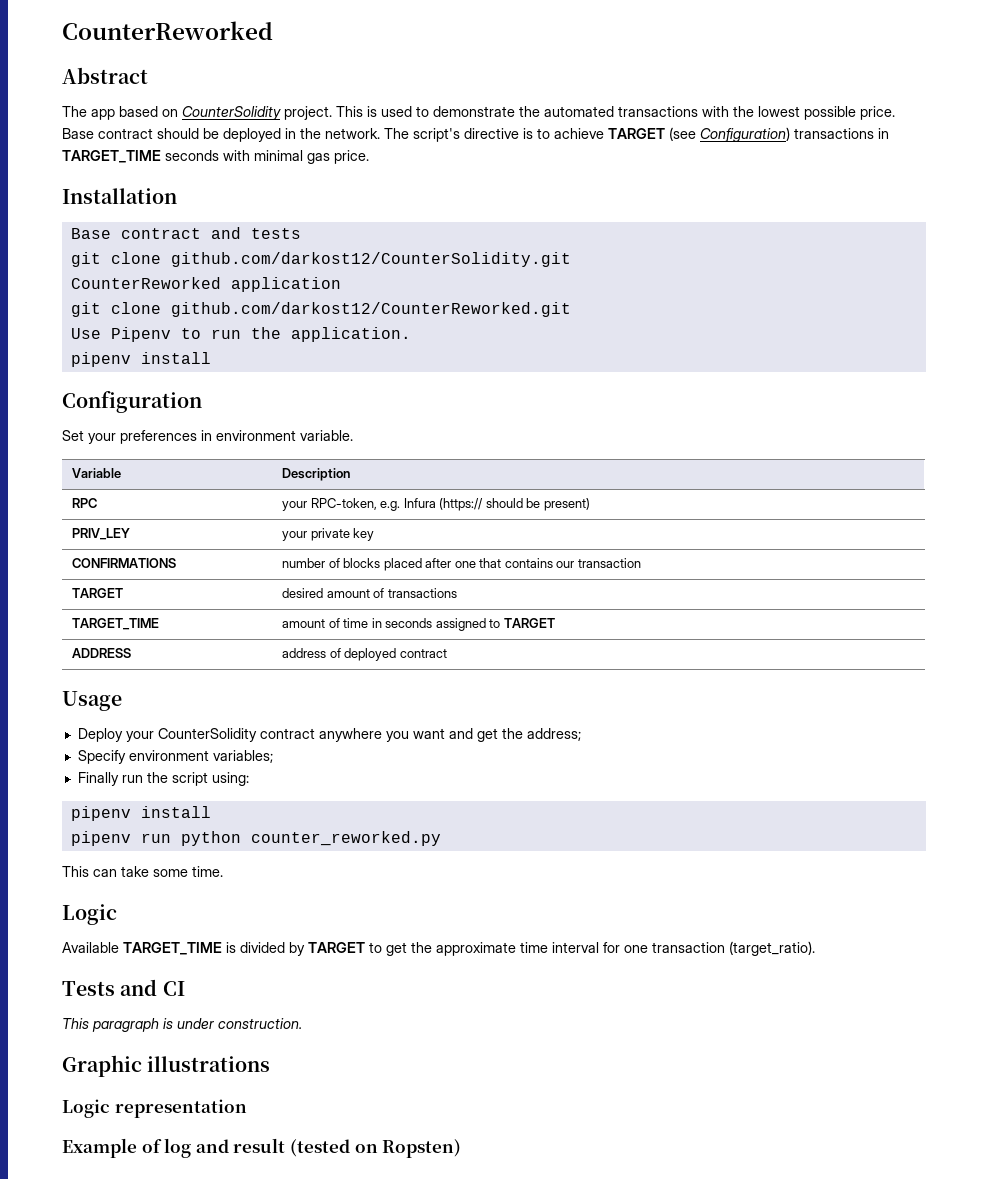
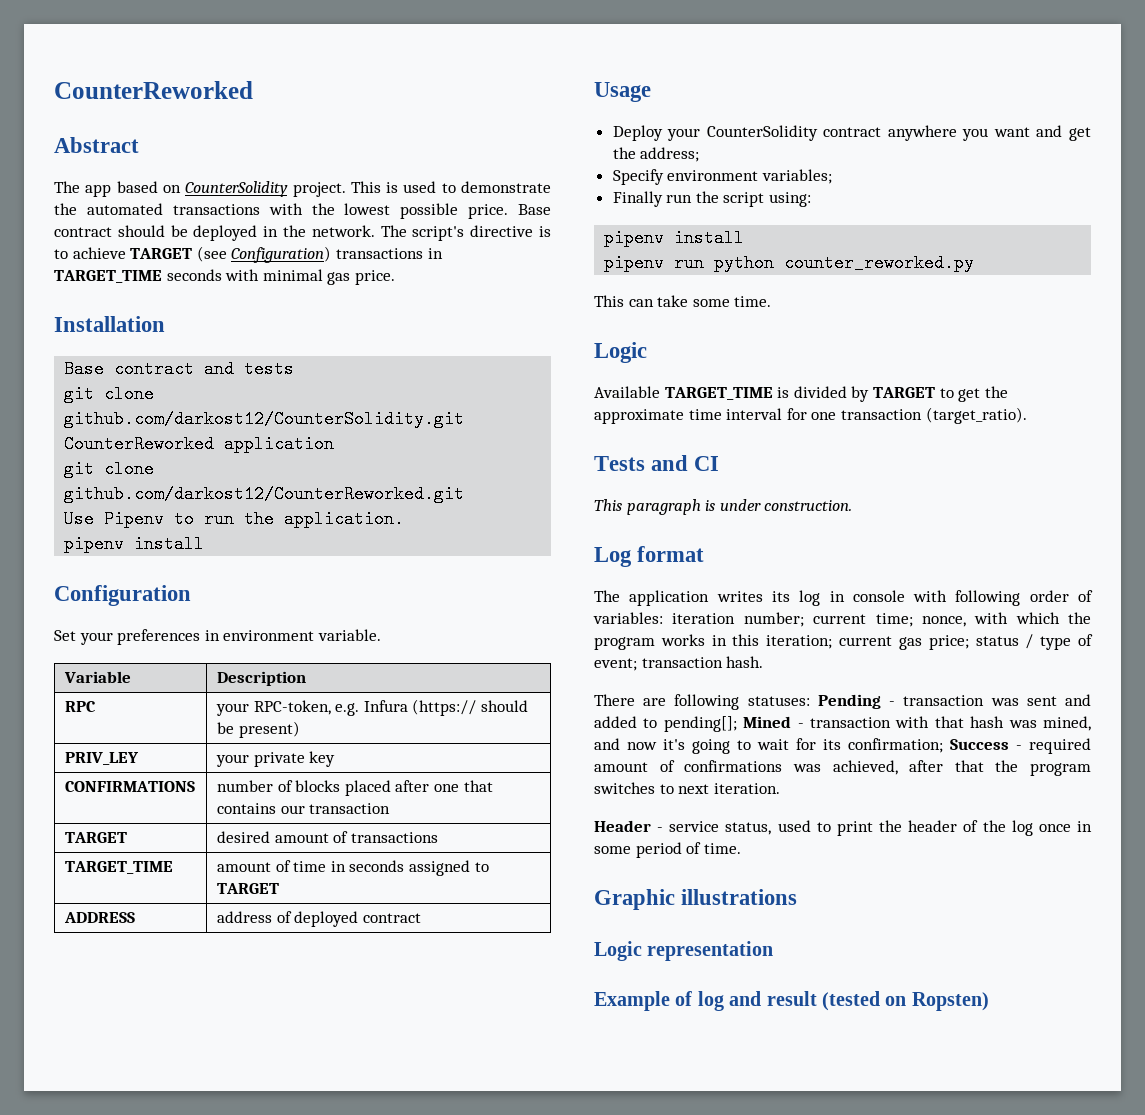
(302, 1023) none -> [594,546,705,567] [594,590,1093,606] [593,612,1091,627] [594,634,1093,650] [594,656,764,671] [594,694,1091,710] [594,716,1091,732] [594,738,1091,754] [594,760,1091,776] [594,782,780,794] [594,820,1092,836] [594,842,741,858] // Log format // The application writes its log in console with following order of variables: iteration number; current time; nonce, with which the program works in this iteration; current gas price; status / type of event; transaction hash. // There are following statuses: Pending - transaction was sent and added to pending[]; Mined - transaction with that hash was mined, and now it's going to wait for its confirmation; Success - required amount of confirmations was achieved, after that the program switches to next iteration. // Header - service status, used to print the header of the log once in some period of time.

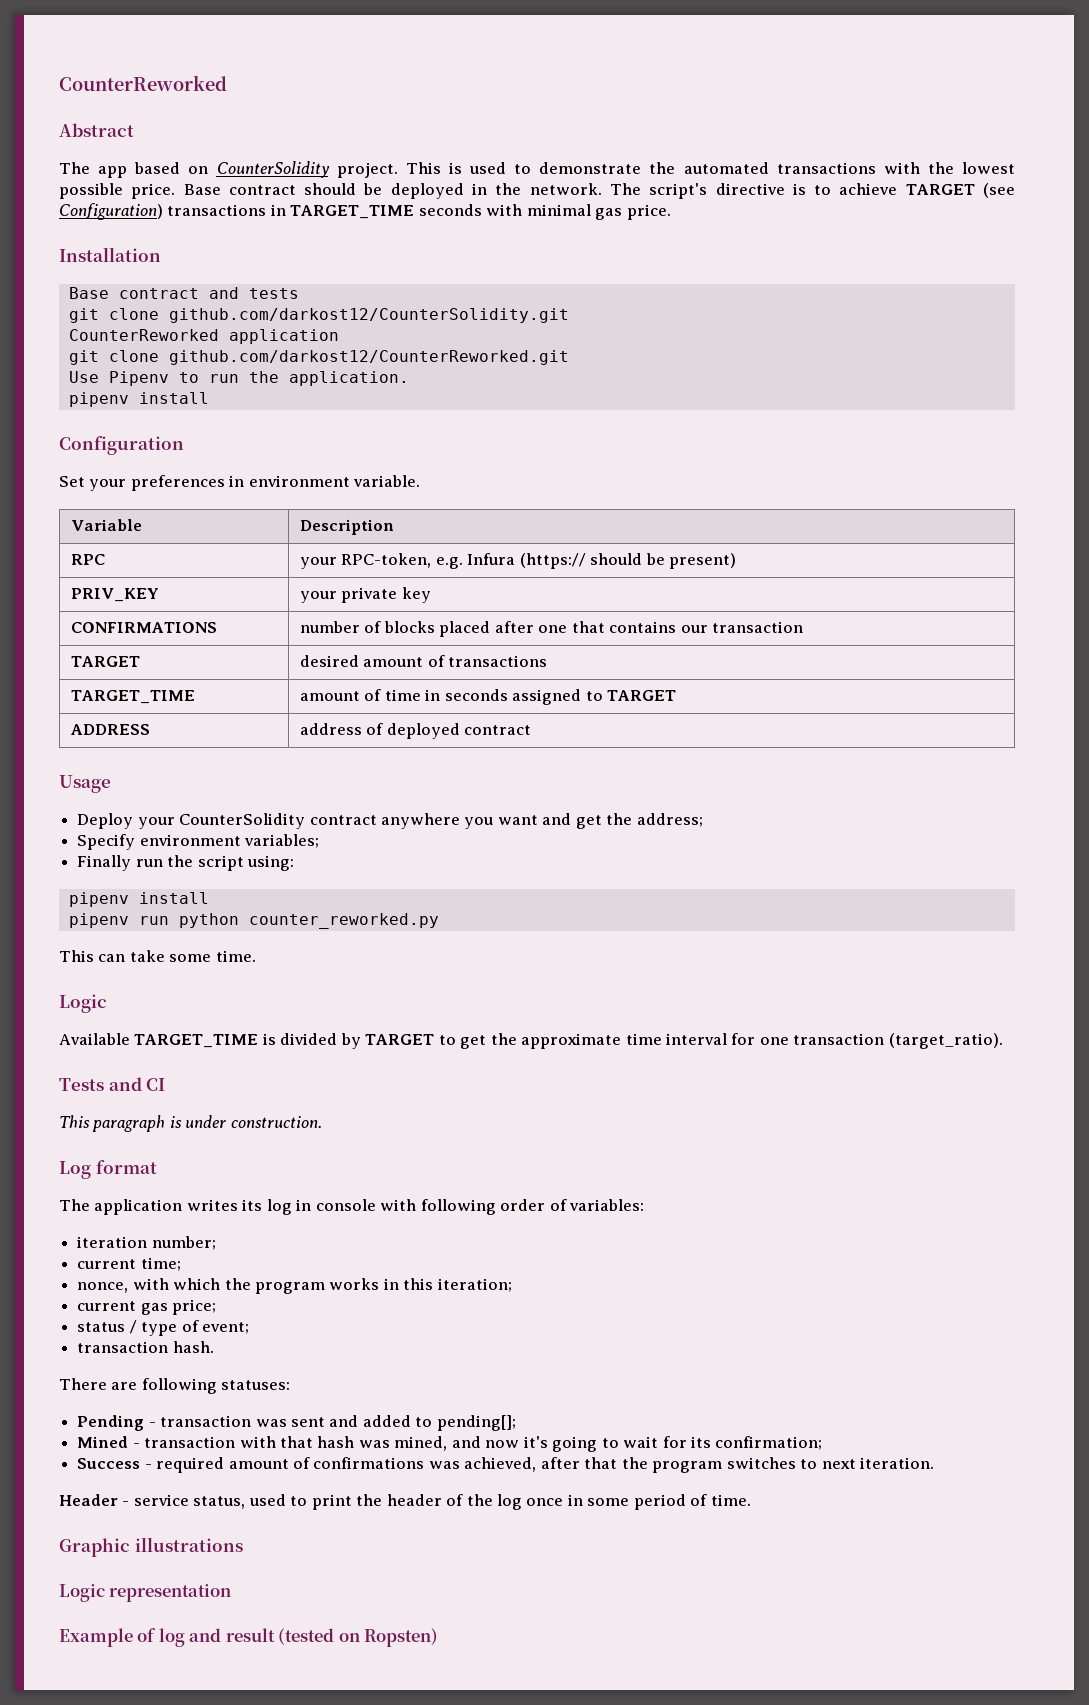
[64,752,139,765] PRIV_LEY -> [70,588,159,602] PRIV_KEY
(663, 618) none -> (645, 1205) //
(804, 619) none -> (216, 1243) //
(913, 620) none -> (181, 1264) //
(833, 642) none -> (512, 1285) //
(969, 642) none -> (217, 1307) //
(637, 664) none -> (249, 1328) //
(810, 701) none -> (291, 1385) //
(737, 724) none -> (516, 1423) //
(943, 745) none -> (823, 1443) //

